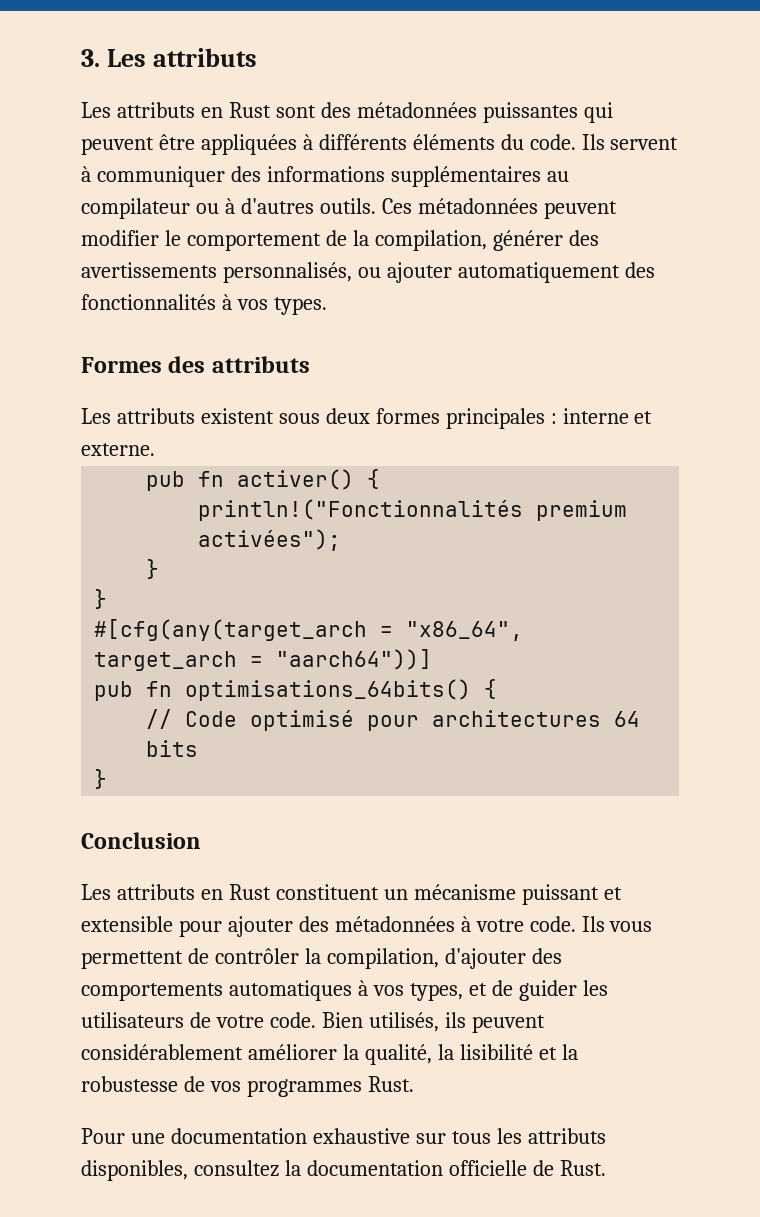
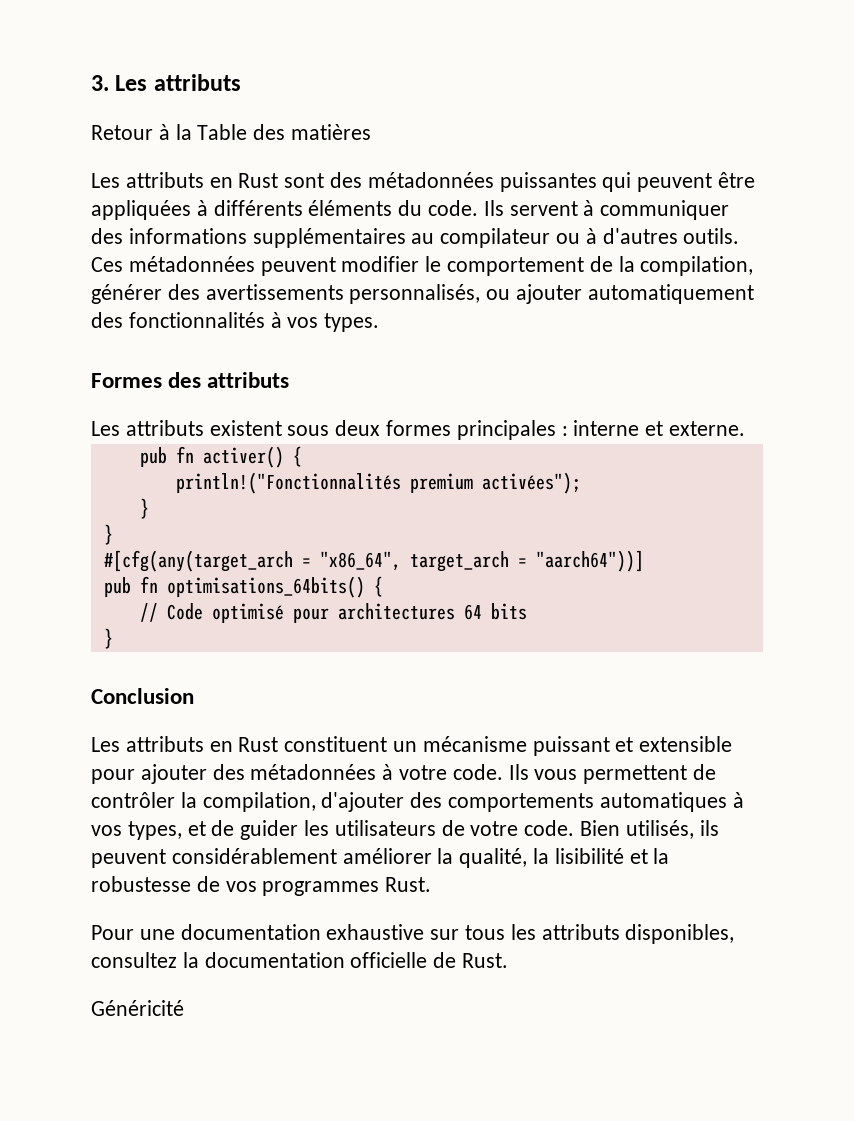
(257, 57) none -> [91,124,372,140] // Retour à la Table des matières
(606, 1168) none -> [91,1000,184,1016] // Généricité

